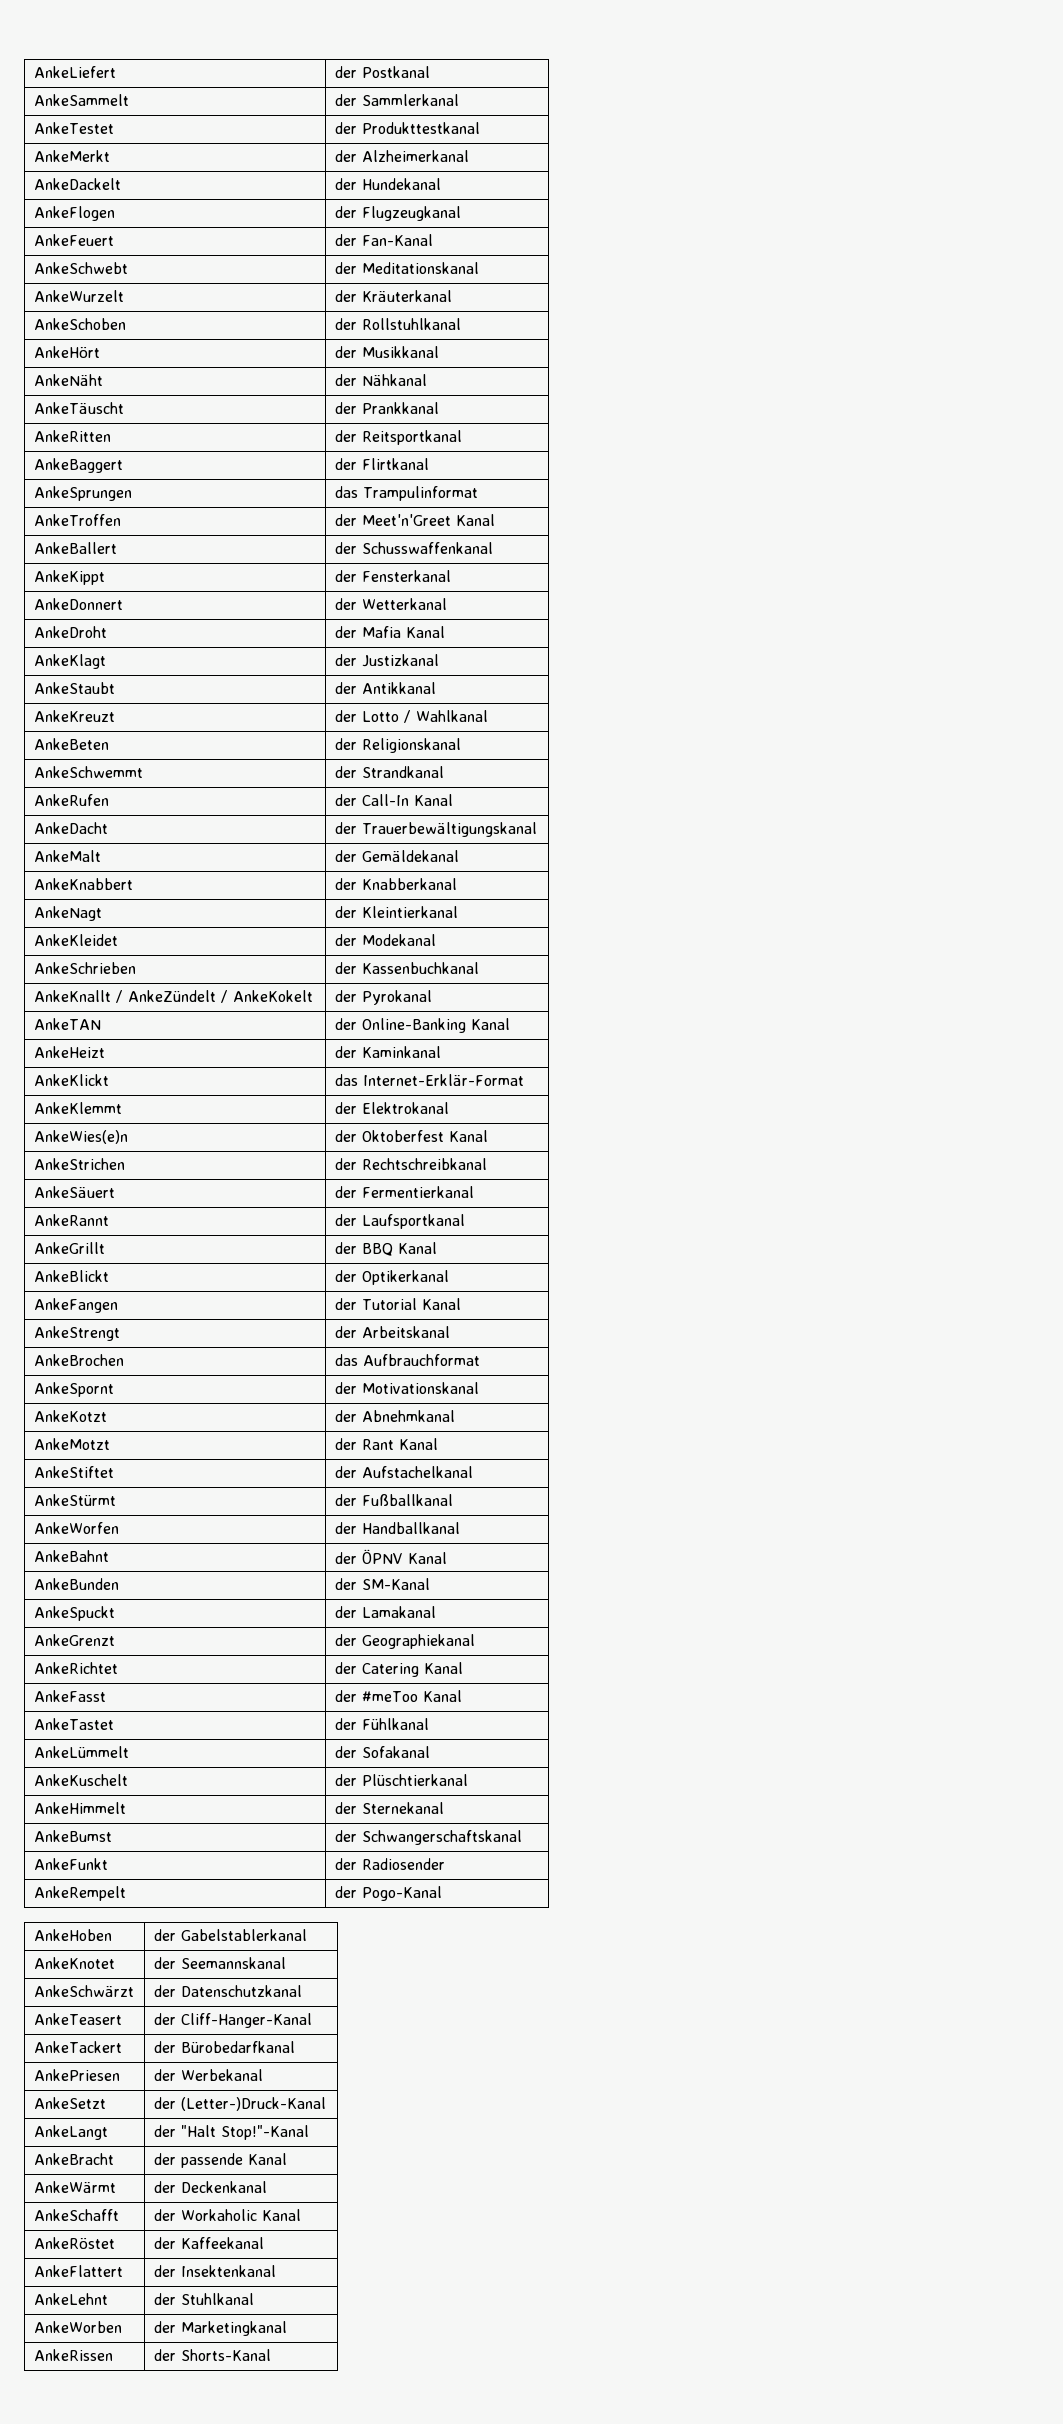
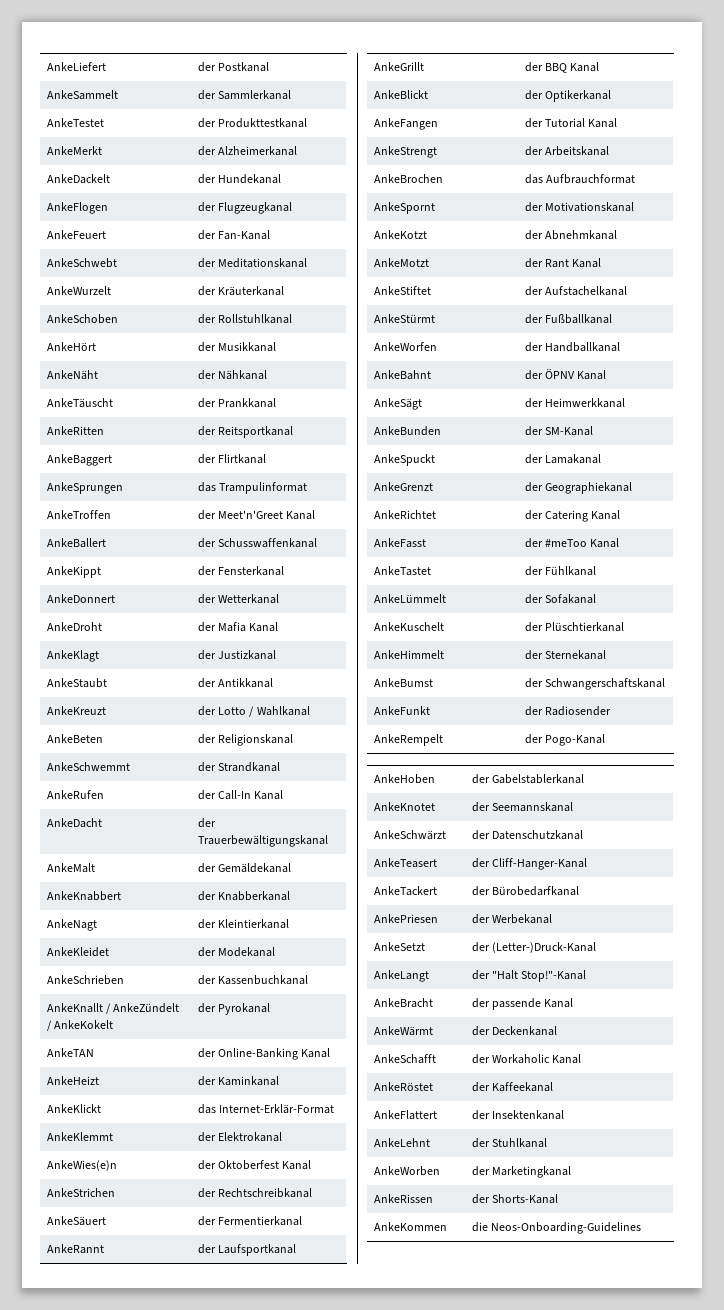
(447, 1558) none -> [373,398,422,410] [524,398,626,408] // AnkeSägt | der Heimwerkkanal
(271, 2355) none -> [373,1222,447,1231] [471,1222,642,1234] // AnkeKommen | die Neos-Onboarding-Guidelines

